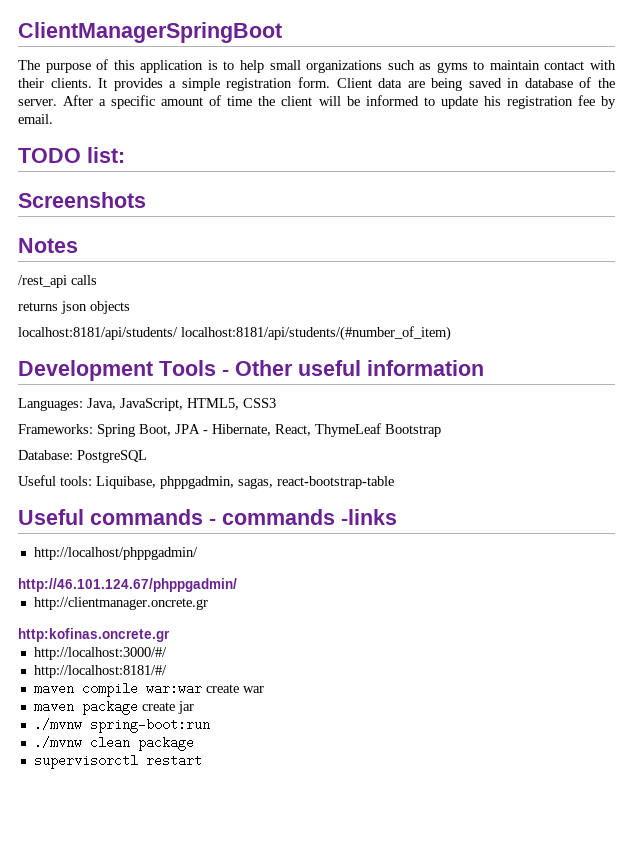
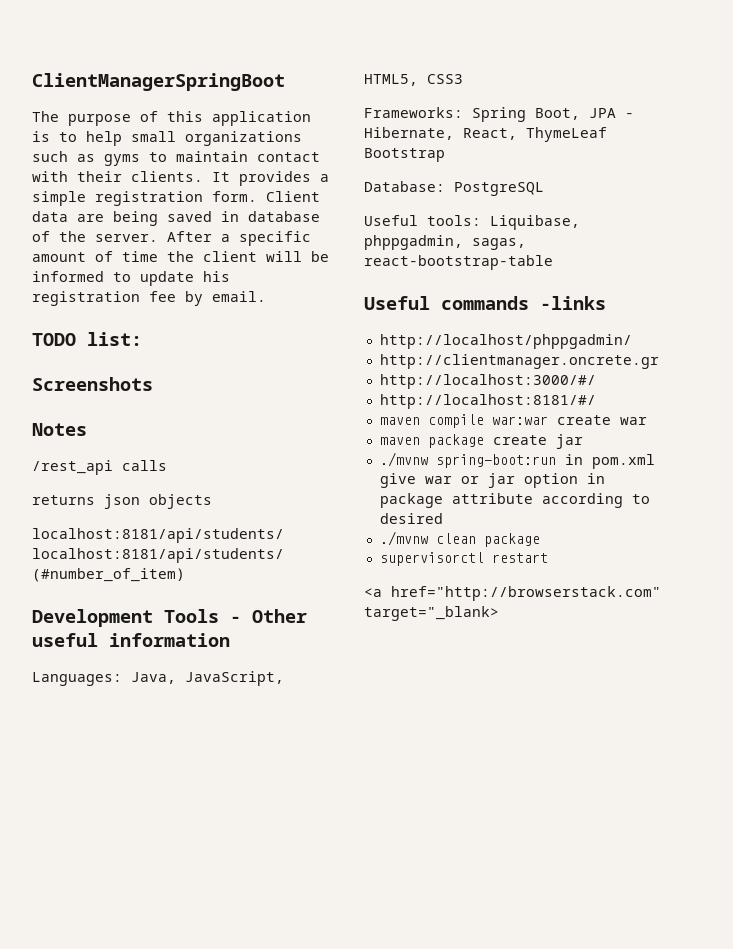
[209,509,335,525] - commands -> (529, 303) none
[18,578,237,592] // http://46.101.124.67/phppgadmin/ -> (632, 341) none
[18,628,170,642] // http:kofinas.oncrete.gr -> (659, 361) none
(210, 725) none -> [564,454,655,469] [379,473,605,488] [379,493,650,508] [379,513,443,524] in pom.xml give war or jar option in package attribute according to desired
(202, 760) none -> [364,586,661,601] [364,606,499,621] // <a href="http://browserstack.com" target="_blank>

